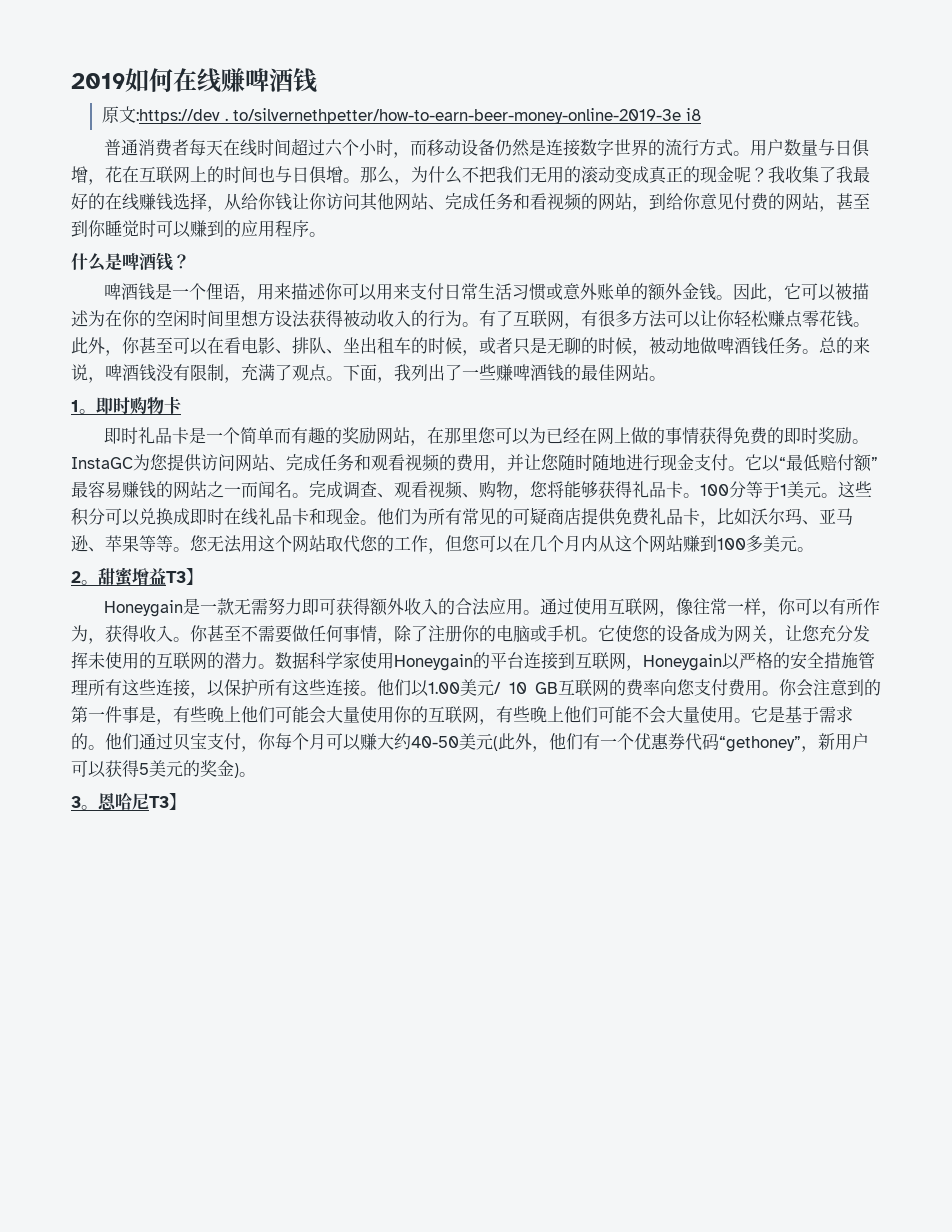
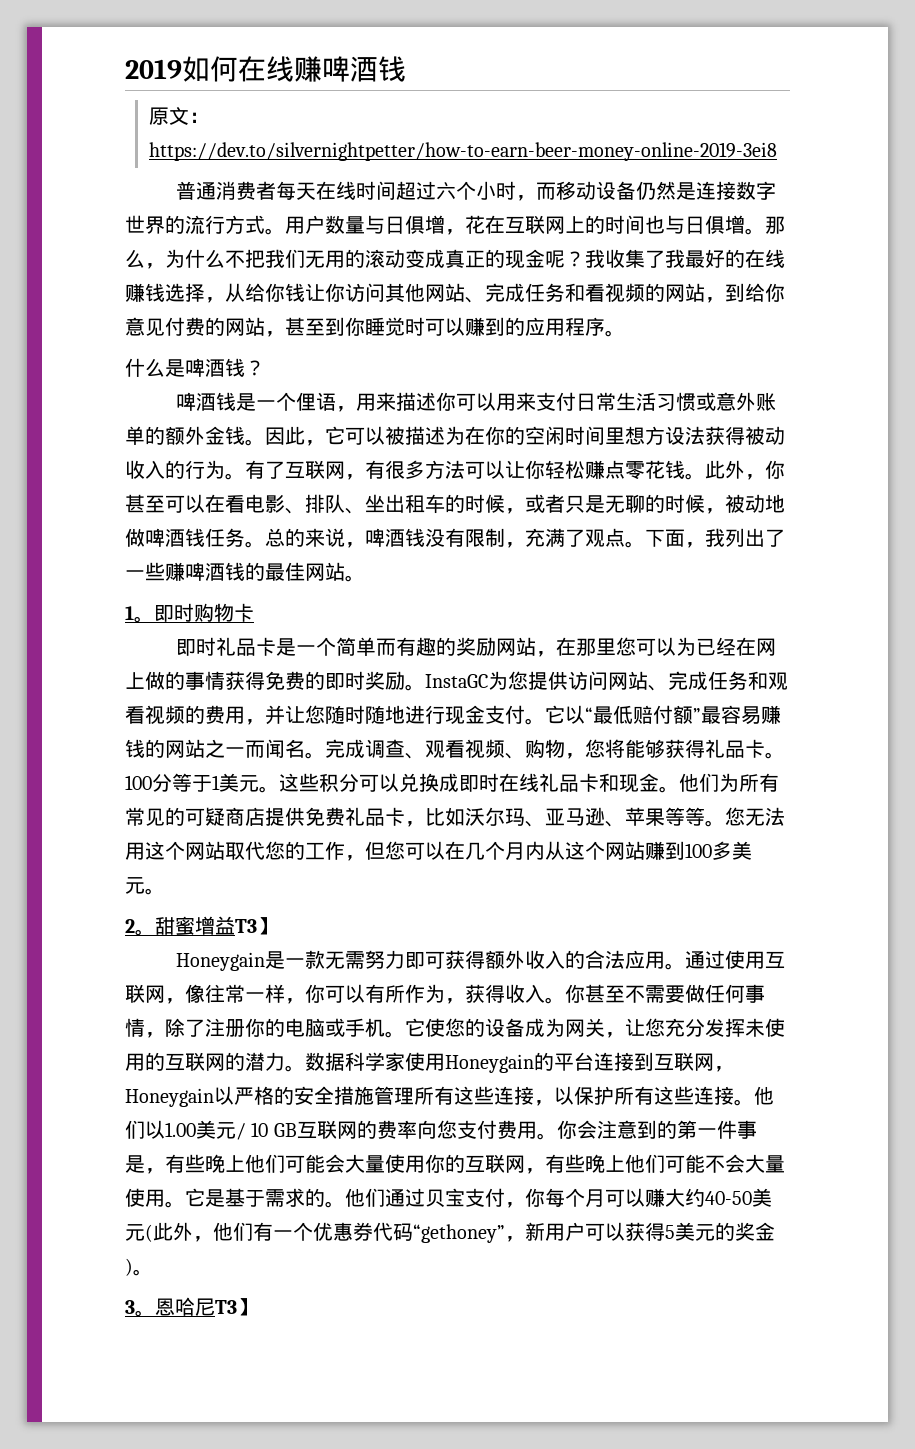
[135,108,701,124] :https://dev . to/silvernethpetter/how-to-earn-beer-money-online-2019-3e i8 -> [188,112,209,123] [148,142,777,161] ：https://dev.to/silvernightpetter/how-to-earn-beer-money-online-2019-3ei8

